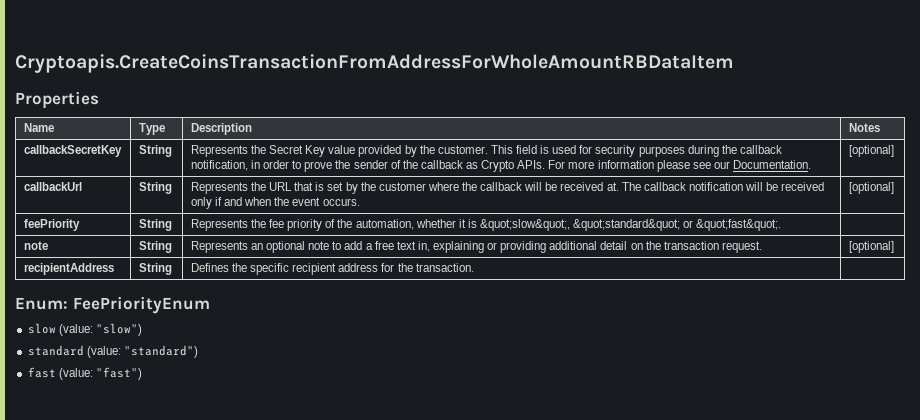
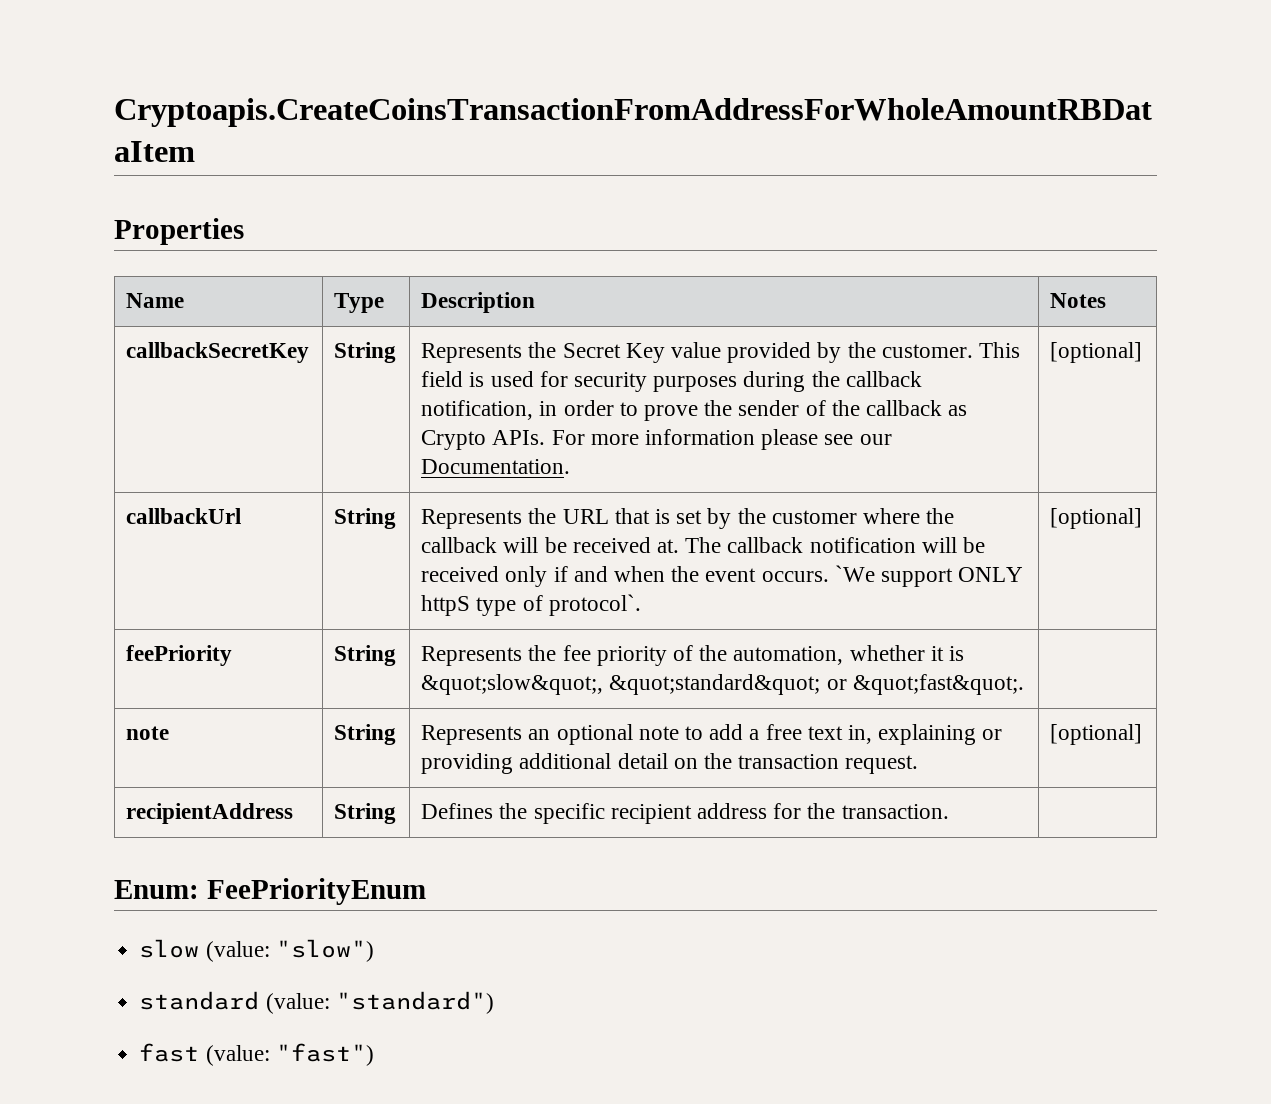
(360, 202) none -> [834,565,1024,587] [421,594,641,616] `We support ONLY httpS type of protocol`.

